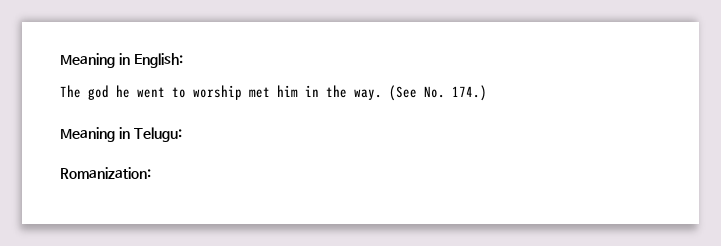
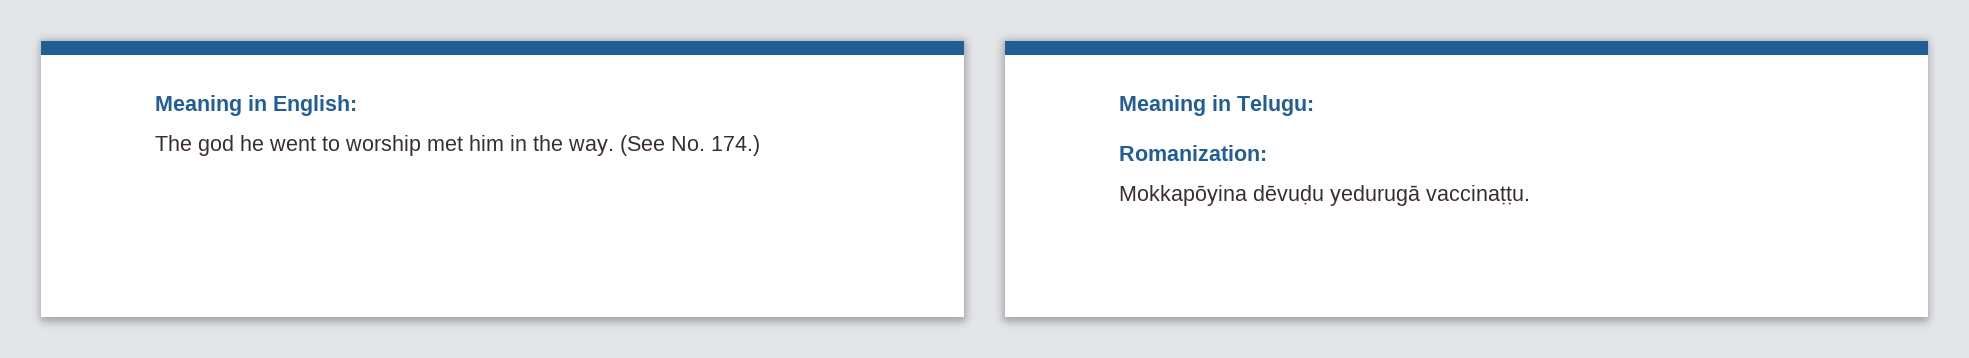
(151, 173) none -> [1119,185,1530,206] // Mokkapōyina dēvuḍu yedurugā vaccinaṭṭu.

